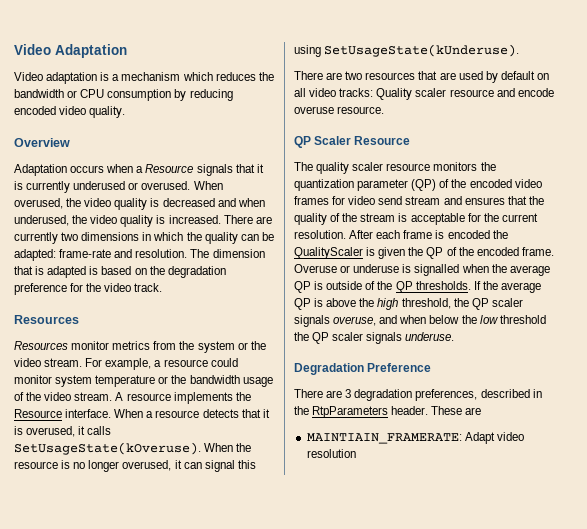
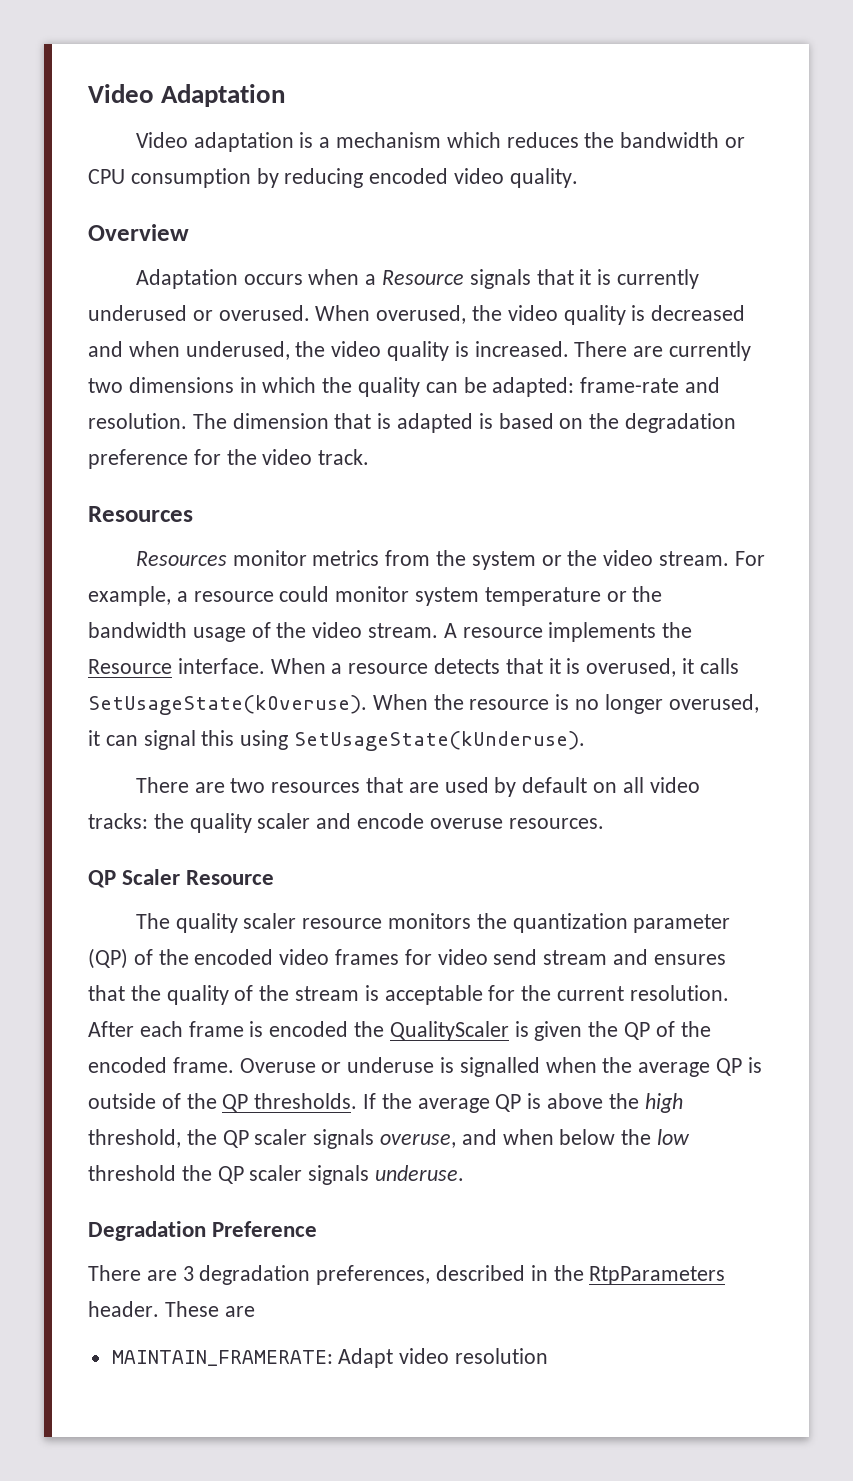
[376,88,494,100] Quality scaler resource -> [153,813,311,833] the quality scaler
[337,106,385,114] resource. -> [508,818,604,829] resources.
[306,433,462,444] MAINTIAIN_FRAMERATE: -> [111,1350,333,1366] MAINTAIN_FRAMERATE:

